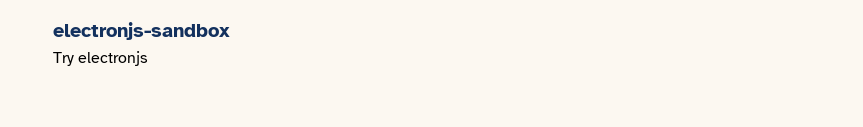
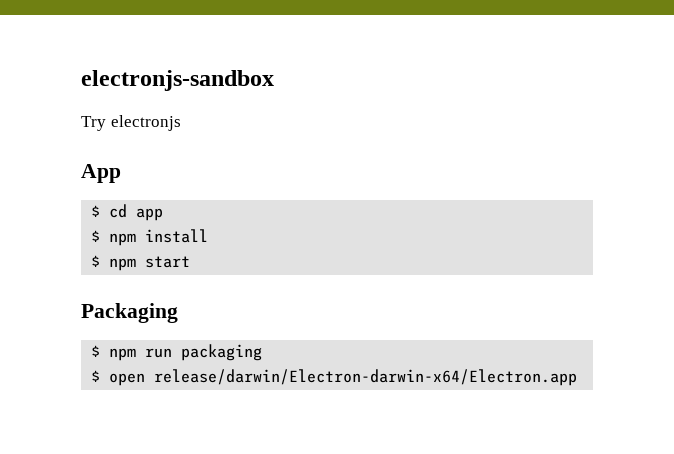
(149, 58) none -> [81,164,121,183] [91,204,164,221] [91,229,209,246] [91,255,191,271] [81,303,178,323] [91,344,263,361] [91,369,578,386] // App // $ cd app // $ npm install // $ npm start // Packaging // $ npm run packaging // $ open release/darwin/Electron-darwin-x64/Electron.app

